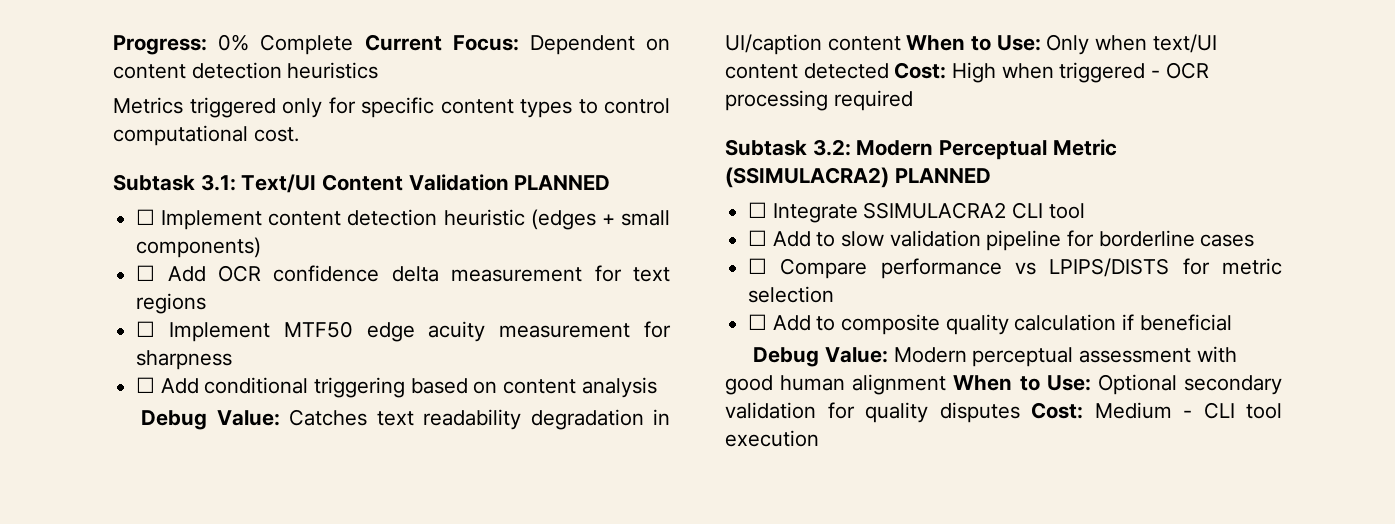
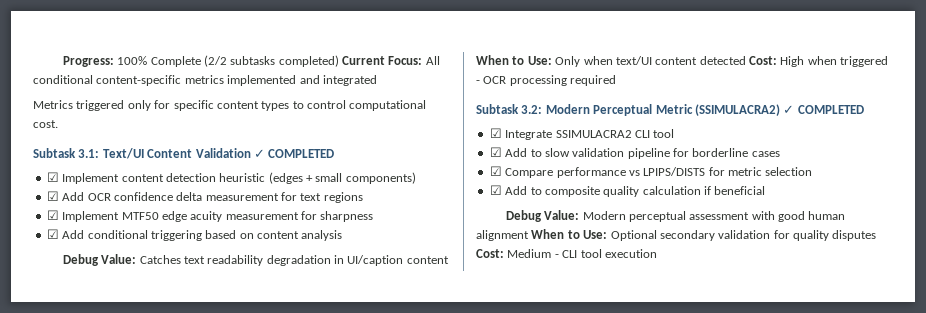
[218,34,670,55] [113,62,379,79] 0% Complete Current Focus: Dependent on content detection heuristics -> [117,55,440,67] [33,75,377,86] 100% Complete (2/2 subtasks completed) Current Focus: All conditional content-specific metrics implemented and integrated
[514,175,611,190] [136,209,156,225] PLANNED // ☐ -> [253,149,335,158] [46,172,59,182] ✓ COMPLETED // ☑
[136,265,156,281] ☐ -> [46,191,59,201] ☑
[136,321,156,337] ☐ -> [46,210,59,220] ☑
[136,377,156,393] ☐ -> [46,229,59,239] ☑
[894,168,991,183] [748,202,768,218] PLANNED // ☐ -> [783,105,864,114] [489,128,502,138] ✓ COMPLETED // ☑
[748,230,768,246] ☐ -> [489,147,502,157] ☑
[748,258,768,274] ☐ -> [489,166,502,176] ☑
[748,314,768,330] ☐ -> [489,185,502,195] ☑

